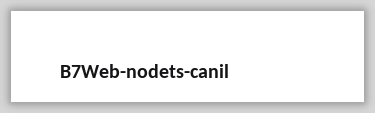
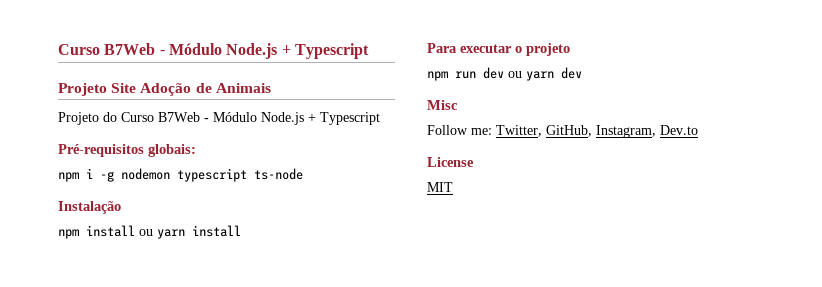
[60,64,229,78] B7Web-nodets-canil -> [58,43,369,59] [58,83,271,96] [58,112,380,125] [58,144,196,157] [58,168,303,182] [58,201,121,214] [58,225,241,239] [427,43,570,56] [427,67,582,81] [427,100,458,110] [427,125,698,138] [427,157,474,167] [427,182,453,192] Curso B7Web - Módulo Node.js + Typescript // Projeto Site Adoção de Animais // Projeto do Curso B7Web - Módulo Node.js + Typescript // Pré-requisitos globais: // npm i -g nodemon typescript ts-node // Instalação // npm install ou yarn install // Para executar o projeto // npm run dev ou yarn dev // Misc // Follow me: Twitter, GitHub, Instagram, Dev.to // License // MIT

